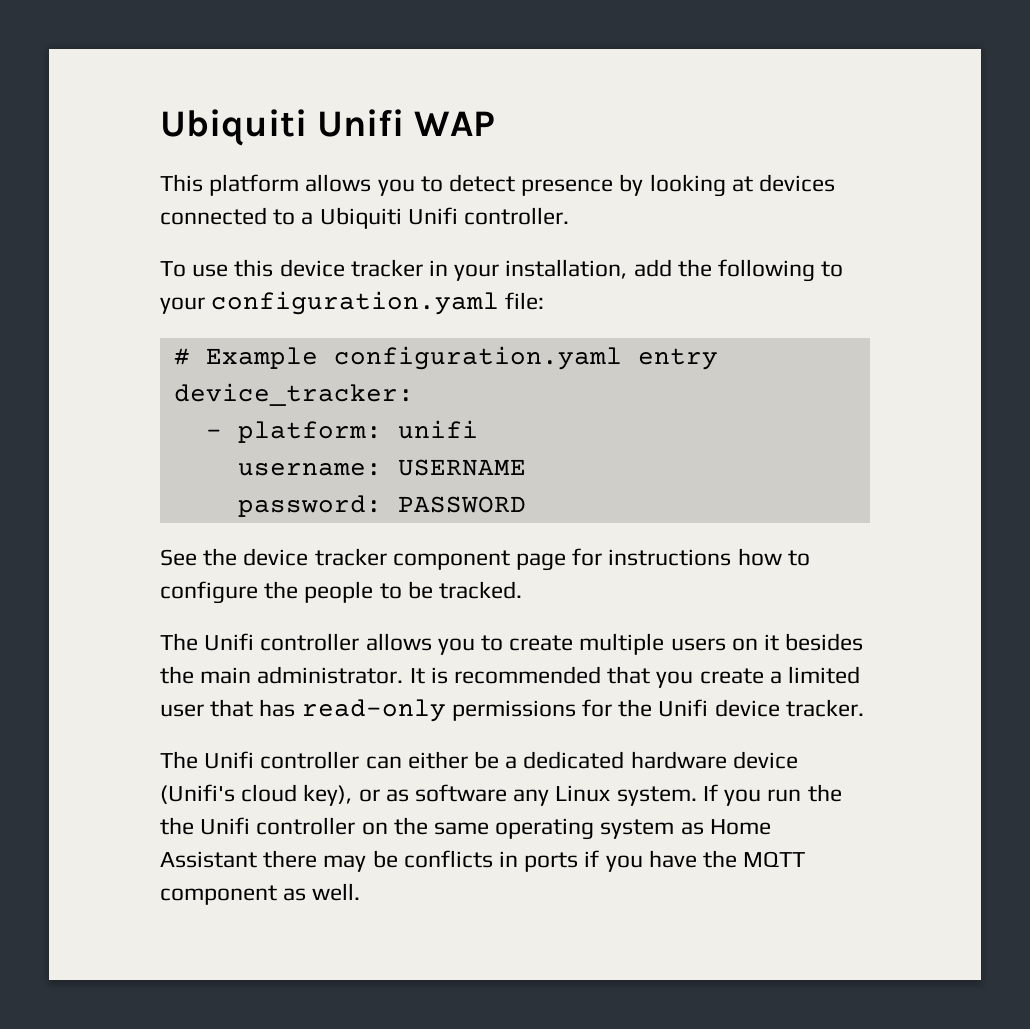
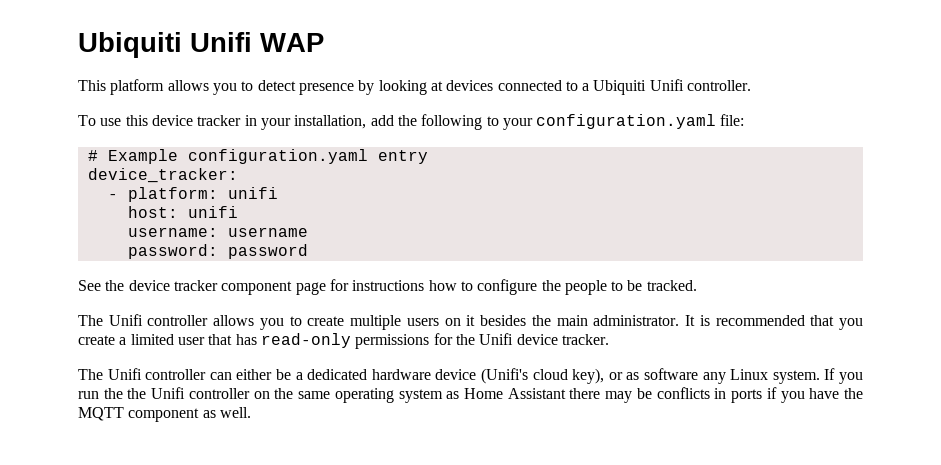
(478, 429) none -> [127,206,238,218] // host: unifi
[397,459,526,476] USERNAME -> [227,227,308,237] username
[397,496,526,513] PASSWORD -> [227,244,308,259] password

